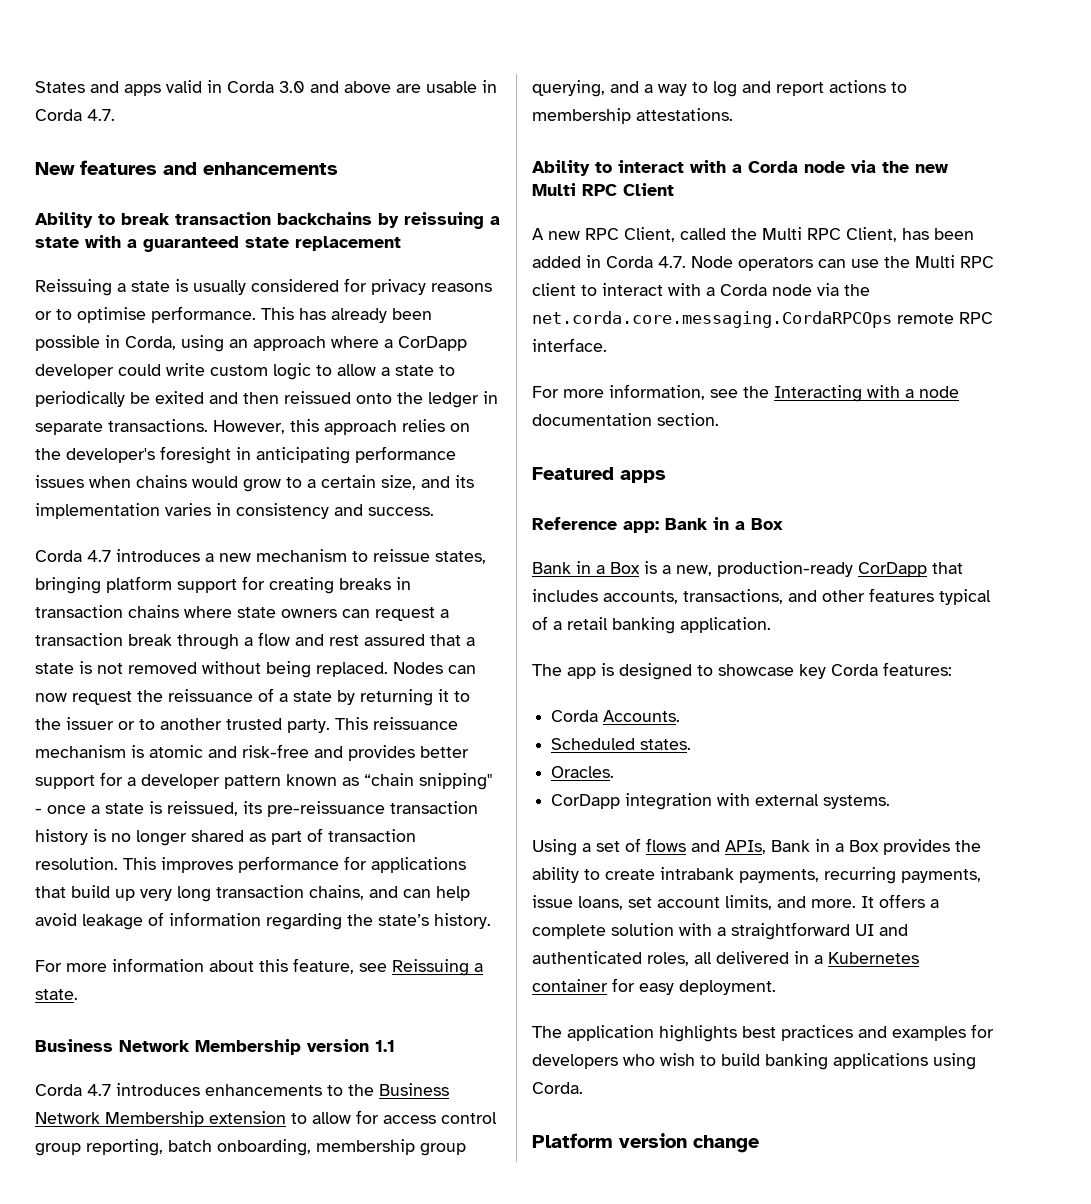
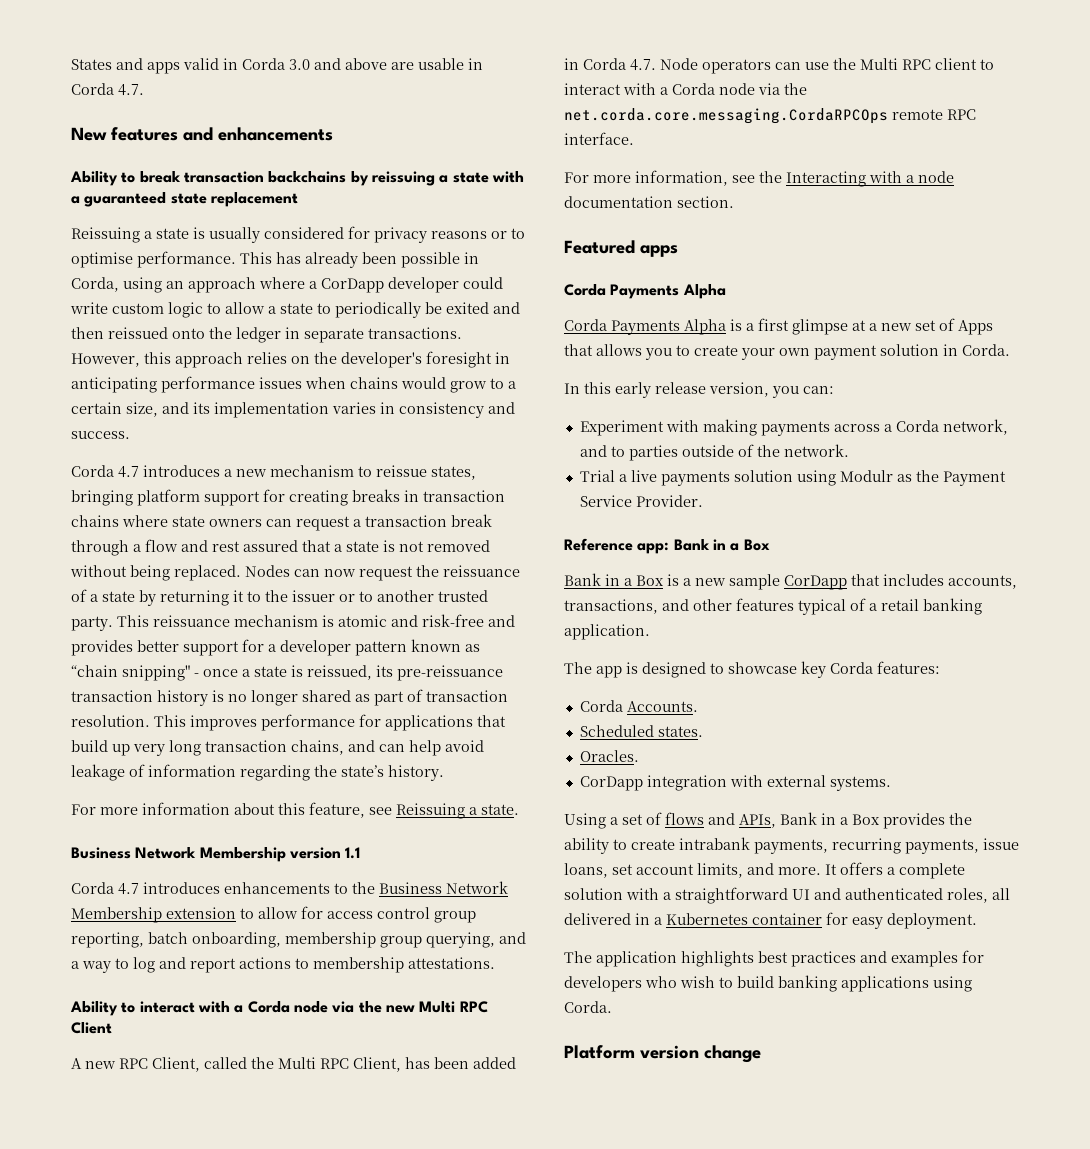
(666, 476) none -> [564,284,726,299] [564,318,993,335] [564,344,1010,360] [564,382,834,398] [579,419,1008,436] [579,444,849,461] [579,470,1006,486] [579,495,703,507] // Corda Payments Alpha // Corda Payments Alpha is a first glimpse at a new set of Apps that allows you to create your own payment solution in Corda. // In this early release version, you can: // Experiment with making payments across a Corda network, and to parties outside of the network. // Trial a live payments solution using Modulr as the Payment Service Provider.
[676,561,853,577] new, production-ready -> [695,574,780,590] new sample

